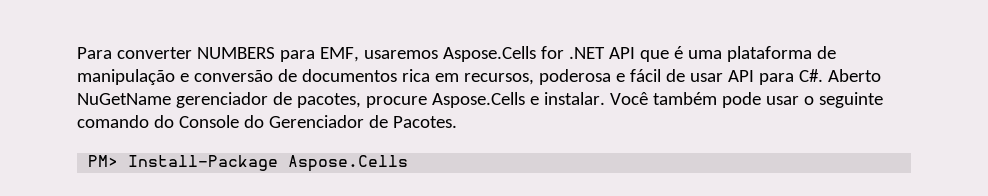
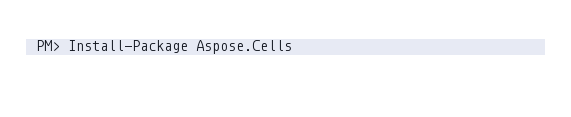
[77,46,836,62] [77,69,881,85] [77,92,883,108] [77,115,457,128] Para converter NUMBERS para EMF, usaremos Aspose.Cells for .NET API que é uma plataforma de manipulação e conversão de documentos rica em recursos, poderosa e fácil de usar API para C#. Aberto NuGetName gerenciador de pacotes, procure Aspose.Cells e instalar. Você também pode usar o seguinte comando do Console do Gerenciador de Pacotes. // -> (35, 45) none

